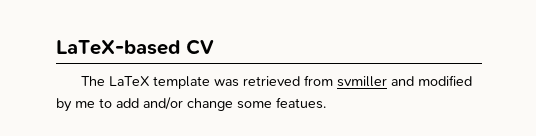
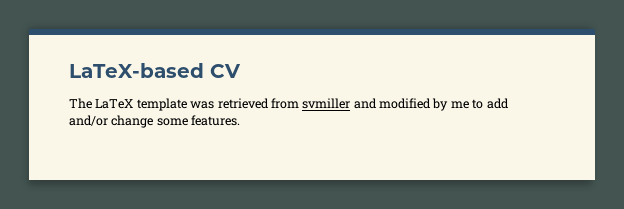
[276,97,326,109] featues. -> [191,115,241,126] features.

